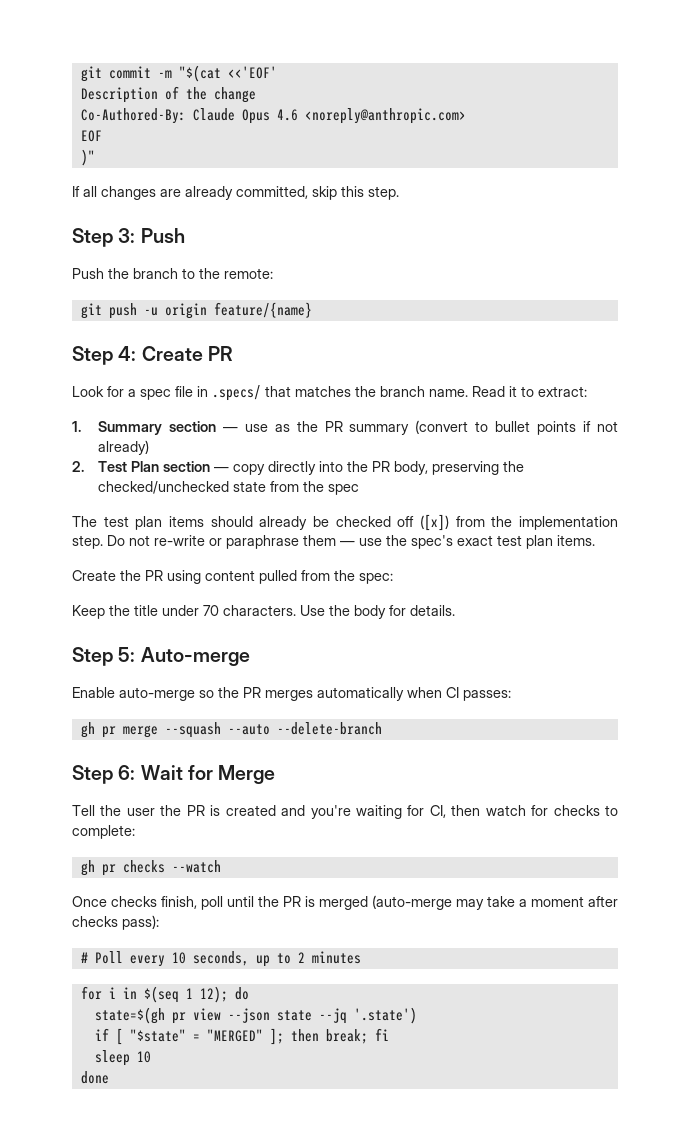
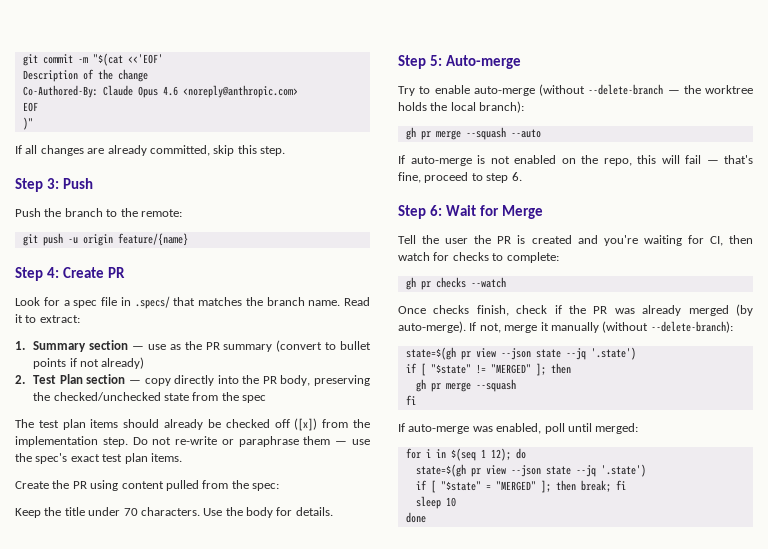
[72,687,511,701] Enable auto-merge so the PR merges automatically when CI passes: -> [398,84,753,96] [398,101,525,113] Try to enable auto-merge (without --delete-branch — the worktree holds the local branch):
[276,722,382,735] --delete-branch -> [398,155,753,166] [398,172,522,183] // If auto-merge is not enabled on the repo, this will fail — that's fine, proceed to step 6.
[201,895,618,910] [72,915,159,930] [80,951,361,967] poll until the PR is merged (auto-merge may take a moment after checks pass): // # Poll every 10 seconds, up to 2 minutes -> [516,304,753,316] [398,321,733,333] [405,347,636,360] [405,363,571,376] [415,379,516,392] [405,395,416,405] [398,423,639,434] check if the PR was already merged (by auto-merge). If not, merge it manually (without --delete-branch): // state=$(gh pr view --json state --jq '.state') // if [ "$state" != "MERGED" ]; then // gh pr merge --squash // fi // If auto-merge was enabled, poll until merged:

